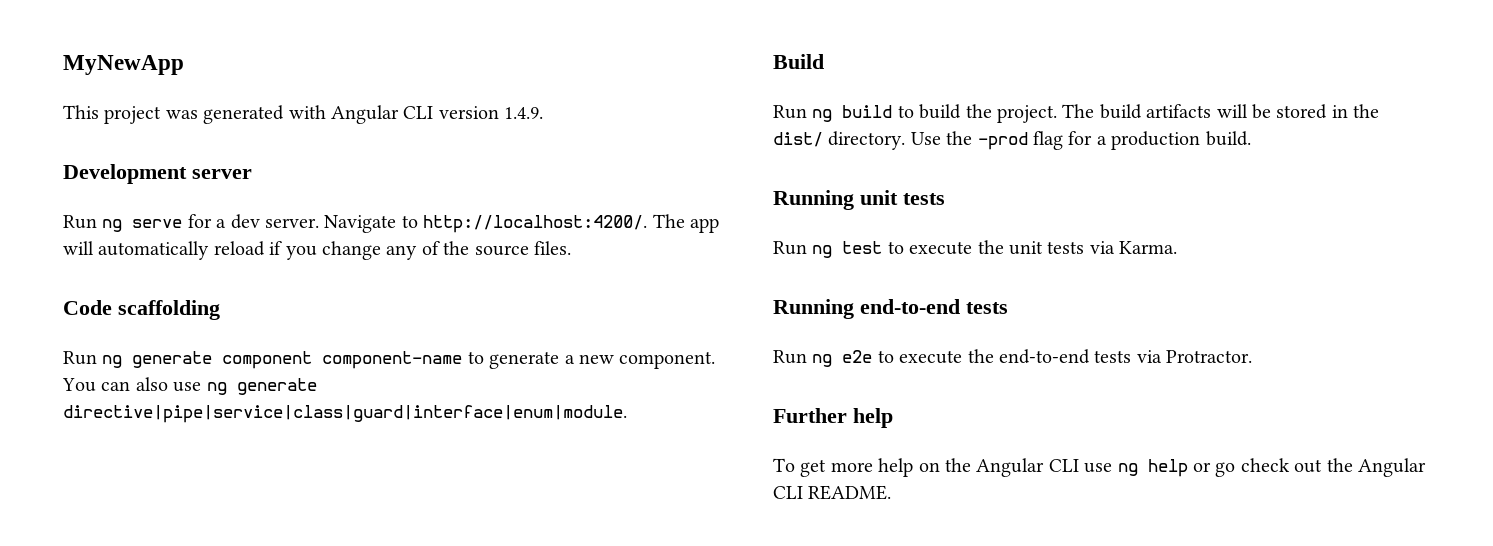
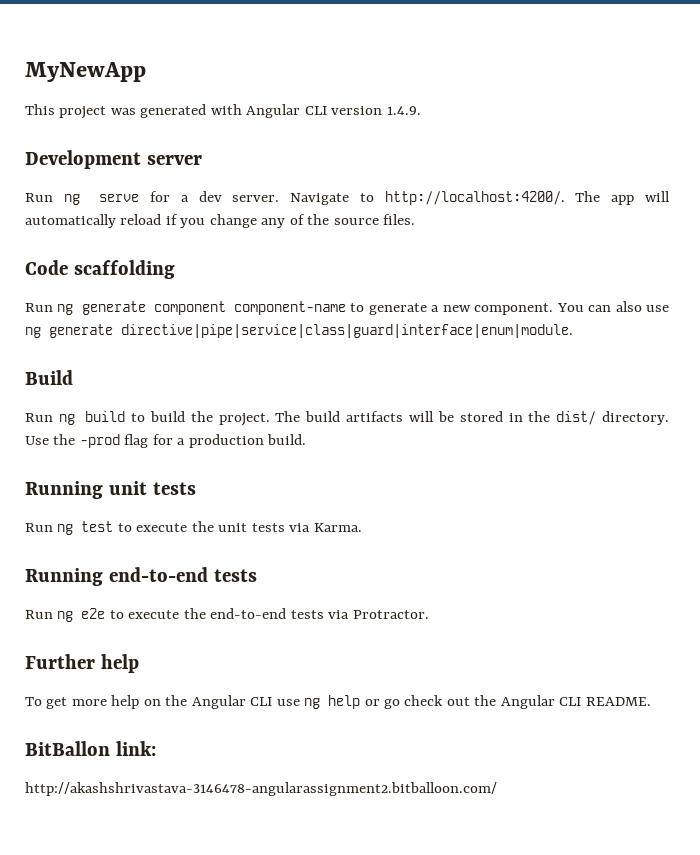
(892, 492) none -> [25,741,156,756] [25,782,497,796] // BitBallon link: // http://akashshrivastava-3146478-angularassignment2.bitballoon.com/

